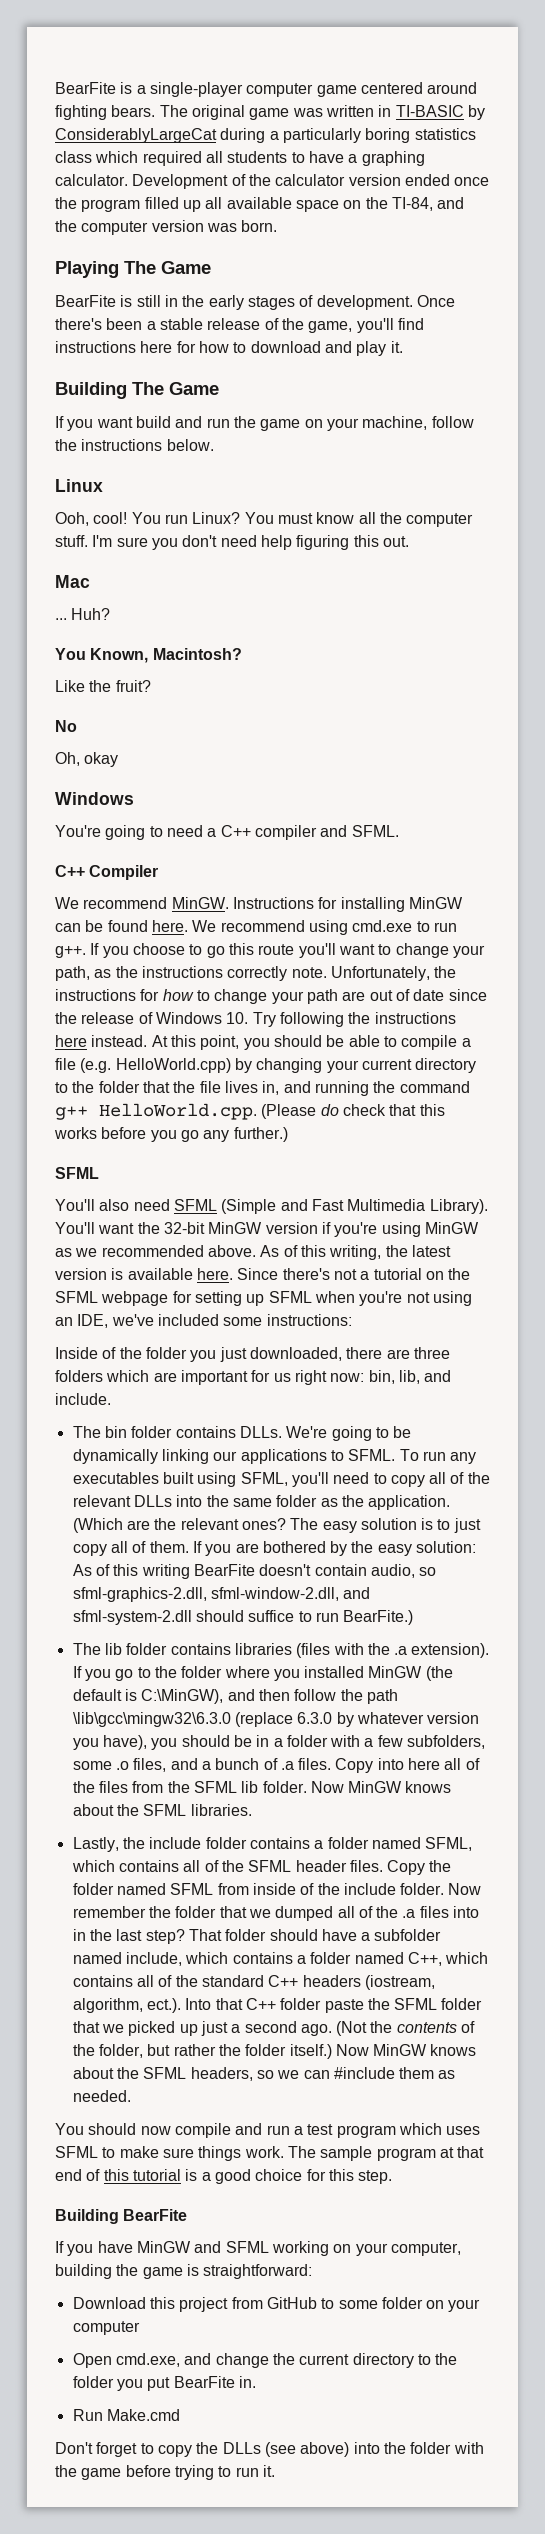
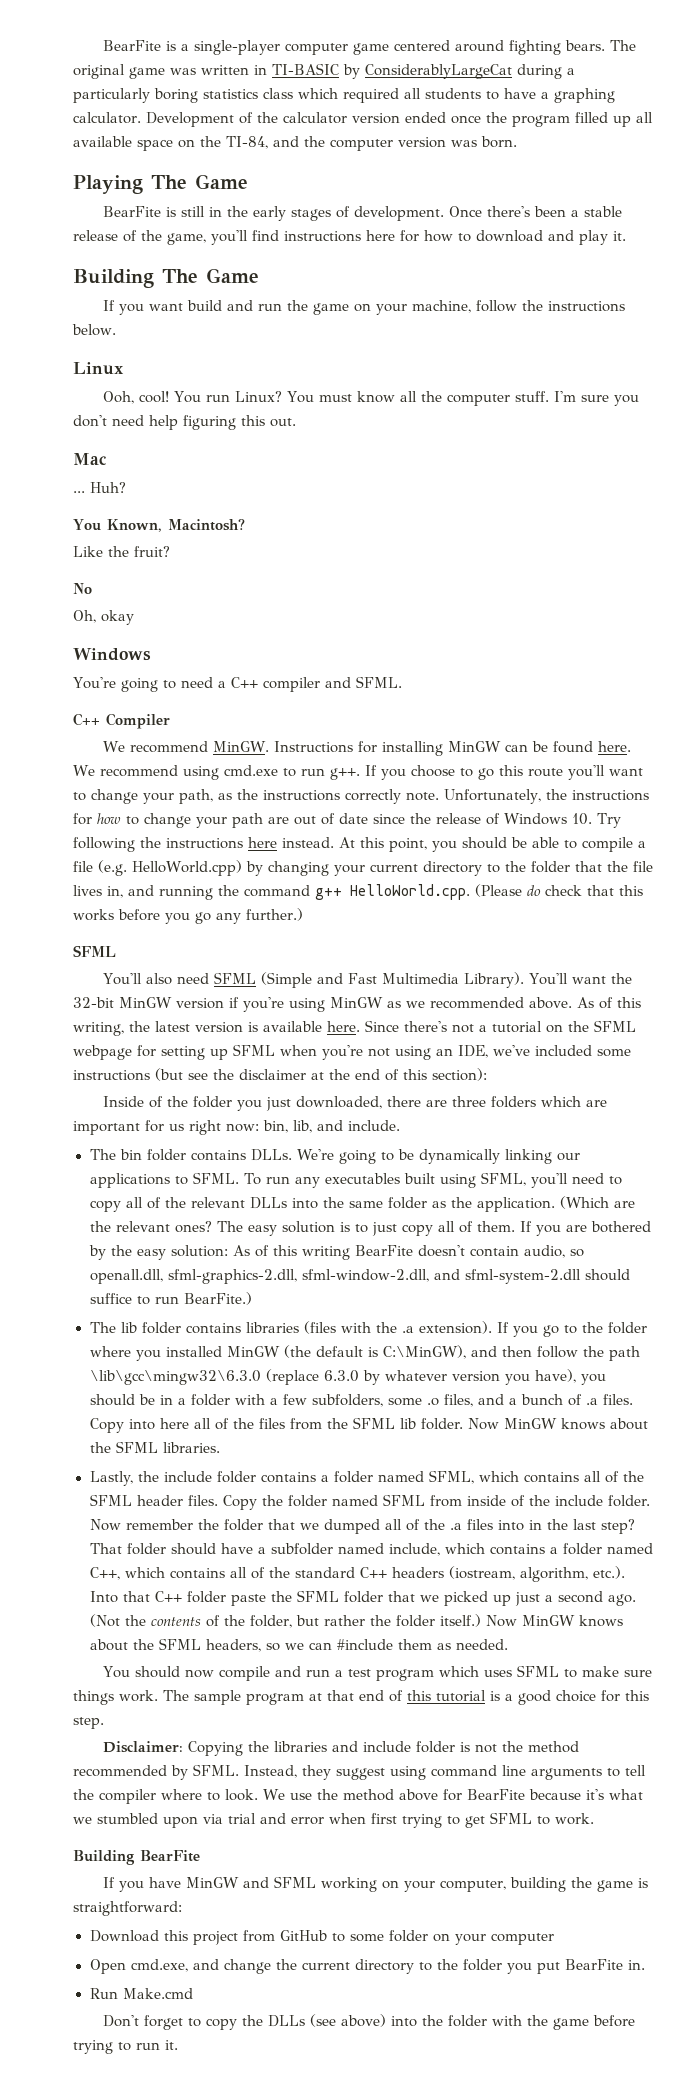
[266,1314,352,1326] instructions: -> [73,1068,487,1081] instructions (but see the disclaimer at the end of this section):
(437, 1571) none -> [89,1269,163,1284] openall.dll,
[146,1998,181,2013] ect.). -> [592,1566,625,1579] etc.).
(393, 2177) none -> [102,1741,579,1756] [73,1764,646,1780] [73,1789,643,1804] [73,1812,594,1828] // Disclaimer: Copying the libraries and include folder is not the method recommended by SFML. Instead, they suggest using command line arguments to tell the compiler where to look. We use the method above for BearFite because it's what we stumbled upon via trial and error when first trying to get SFML to work.

